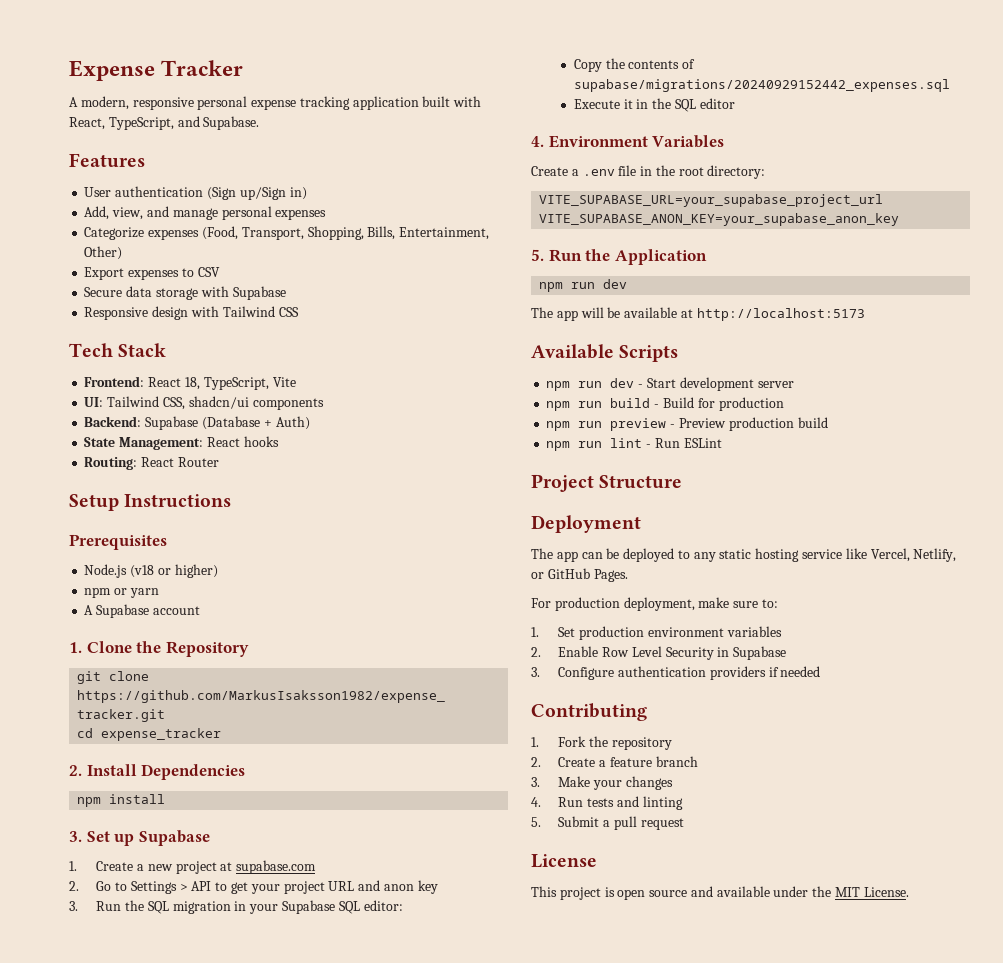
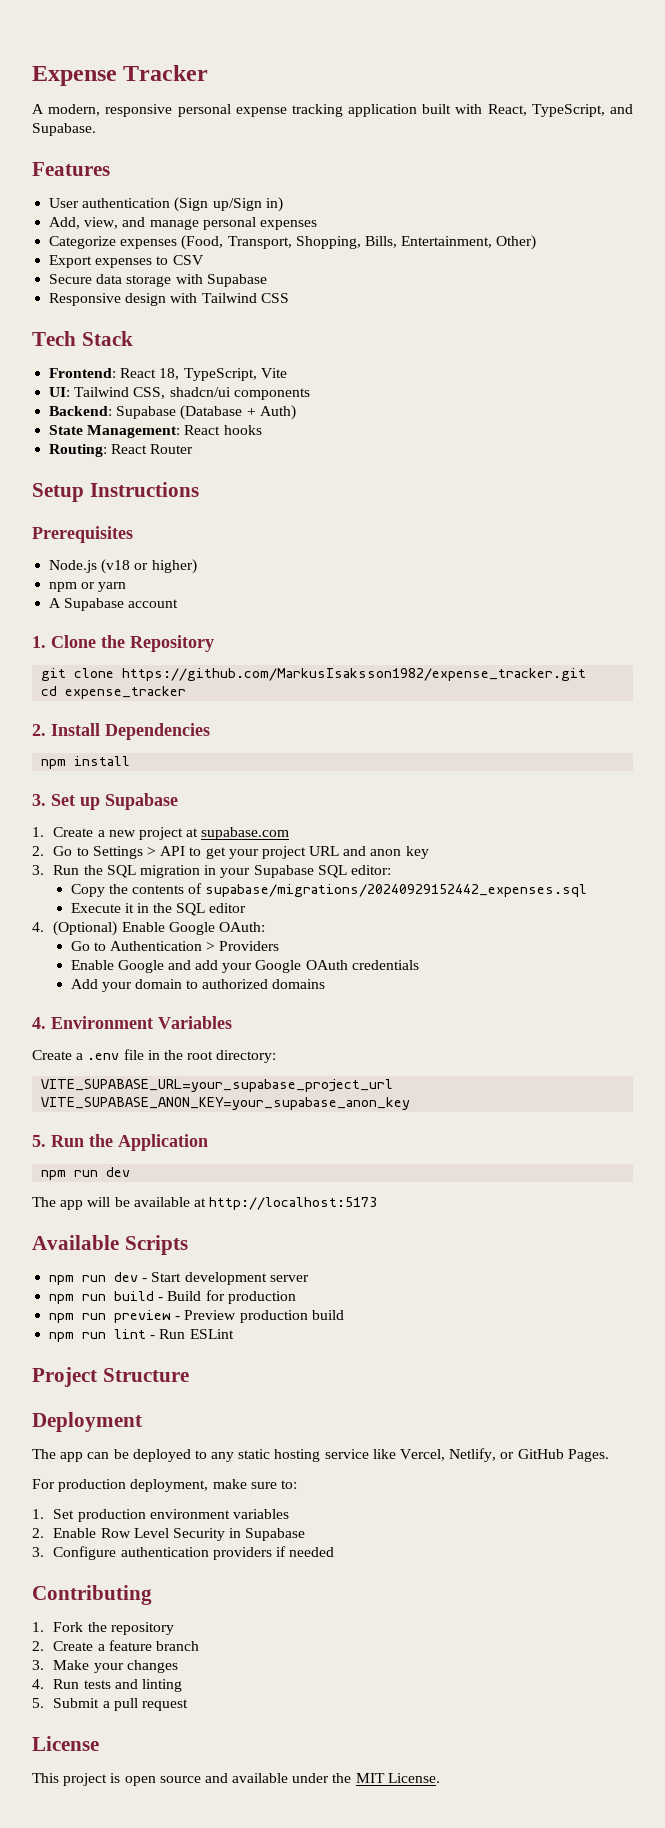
(735, 103) none -> [32,921,266,936] [70,941,280,951] [70,960,419,973] [70,979,326,992] // 4. (Optional) Enable Google OAuth: // Go to Authentication > Providers // Enable Google and add your Google OAuth credentials // Add your domain to authorized domains

